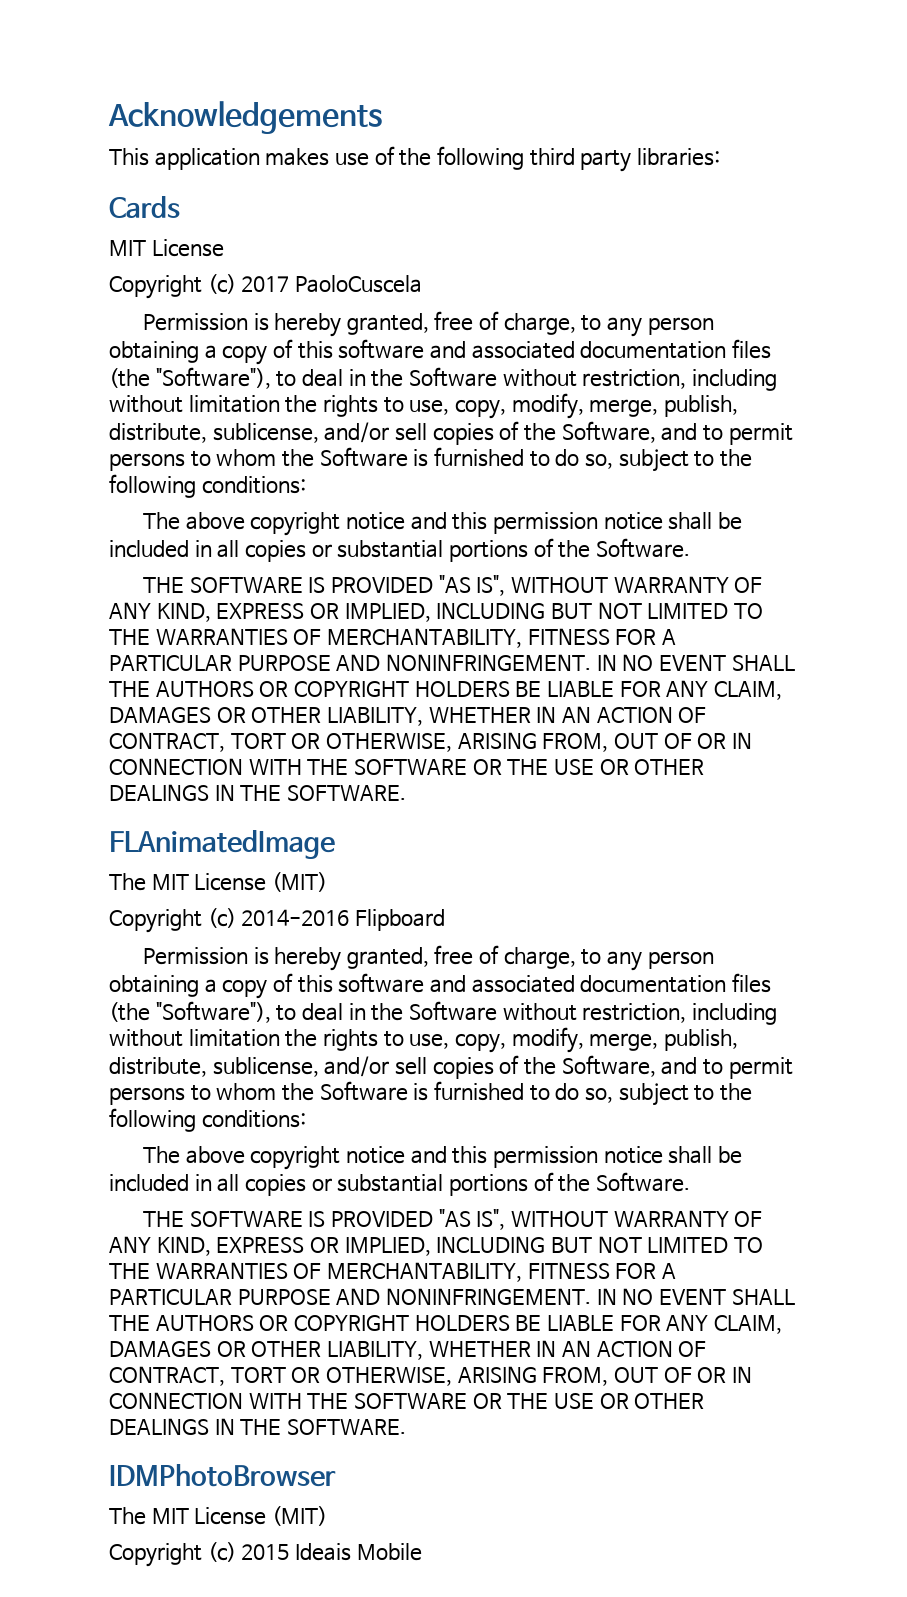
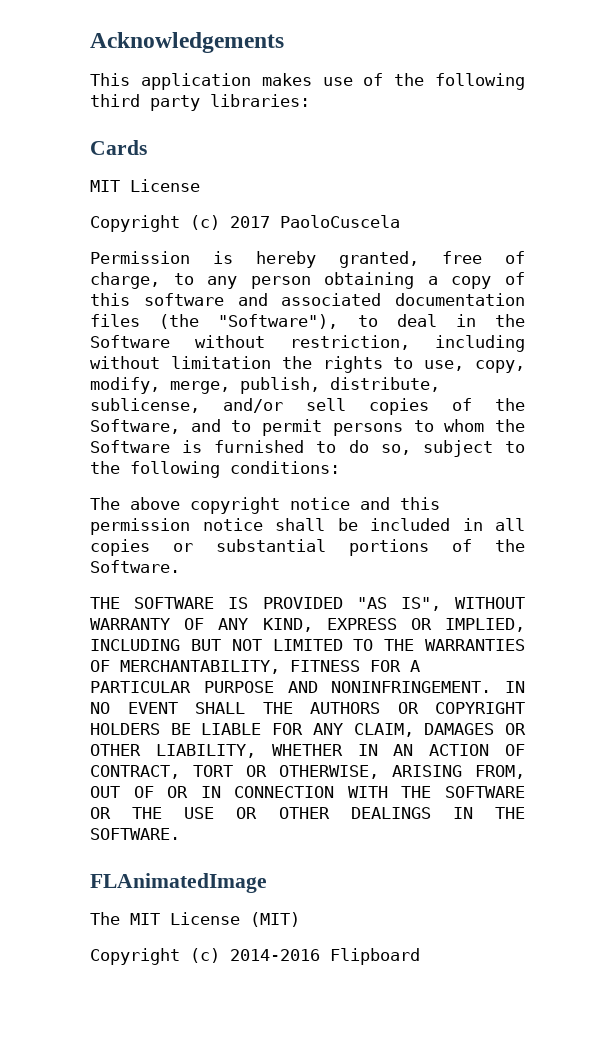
[142,945,714,971] [109,973,771,999] [109,1001,777,1025] [109,1027,738,1053] [109,1055,793,1079] [109,1081,753,1106] [109,1108,306,1132] [142,1146,742,1170] [109,1172,691,1196] [142,1209,763,1230] [109,1236,763,1256] [109,1262,676,1282] [109,1288,795,1305] [109,1314,783,1334] [109,1340,707,1360] [109,1366,752,1386] [109,1392,705,1409] [109,1418,407,1435] [109,1464,336,1487] [109,1506,328,1526] [109,1542,422,1567] // Permission is hereby granted, free of charge, to any person obtaining a copy of this software and associated documentation files (the "Software"), to deal in the Software without restriction, including without limitation the rights to use, copy, modify, merge, publish, distribute, sublicense, and/or sell copies of the Software, and to permit persons to whom the Software is furnished to do so, subject to the following conditions: // The above copyright notice and this permission notice shall be included in all copies or substantial portions of the Software. // THE SOFTWARE IS PROVIDED "AS IS", WITHOUT WARRANTY OF ANY KIND, EXPRESS OR IMPLIED, INCLUDING BUT NOT LIMITED TO THE WARRANTIES OF MERCHANTABILITY, FITNESS FOR A PARTICULAR PURPOSE AND NONINFRINGEMENT. IN NO EVENT SHALL THE AUTHORS OR COPYRIGHT HOLDERS BE LIABLE FOR ANY CLAIM, DAMAGES OR OTHER LIABILITY, WHETHER IN AN ACTION OF CONTRACT, TORT OR OTHERWISE, ARISING FROM, OUT OF OR IN CONNECTION WITH THE SOFTWARE OR THE USE OR OTHER DEALINGS IN THE SOFTWARE. // IDMPhotoBrowser // The MIT License (MIT) // Copyright (c) 2015 Ideais Mobile -> (420, 956) none

